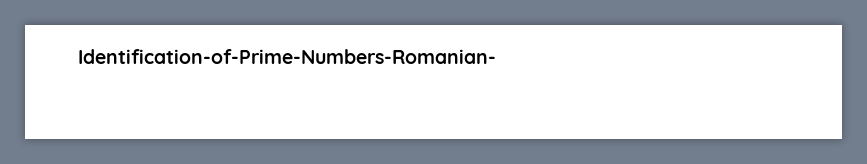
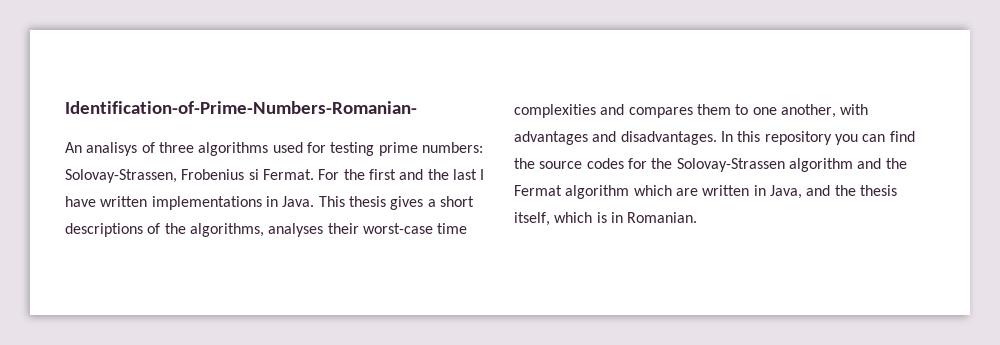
(496, 56) none -> [65,142,483,156] [65,169,485,183] [65,196,474,210] [65,223,468,237] [514,104,869,118] [514,131,915,145] [514,158,907,172] [514,185,897,199] [514,212,698,226] // An analisys of three algorithms used for testing prime numbers: Solovay-Strassen, Frobenius si Fermat. For the first and the last I have written implementations in Java. This thesis gives a short descriptions of the algorithms, analyses their worst-case time complexities and compares them to one another, with advantages and disadvantages. In this repository you can find the source codes for the Solovay-Strassen algorithm and the Fermat algorithm which are written in Java, and the thesis itself, which is in Romanian.

